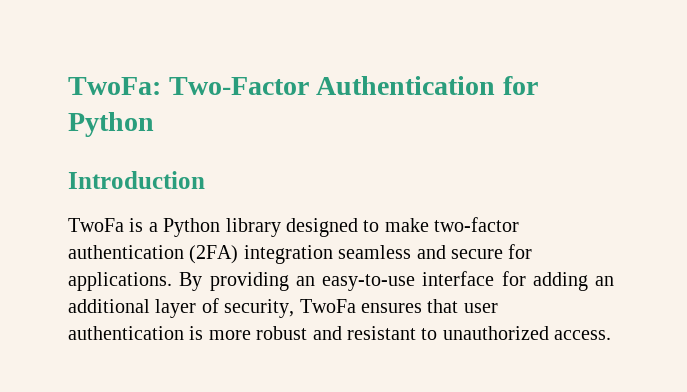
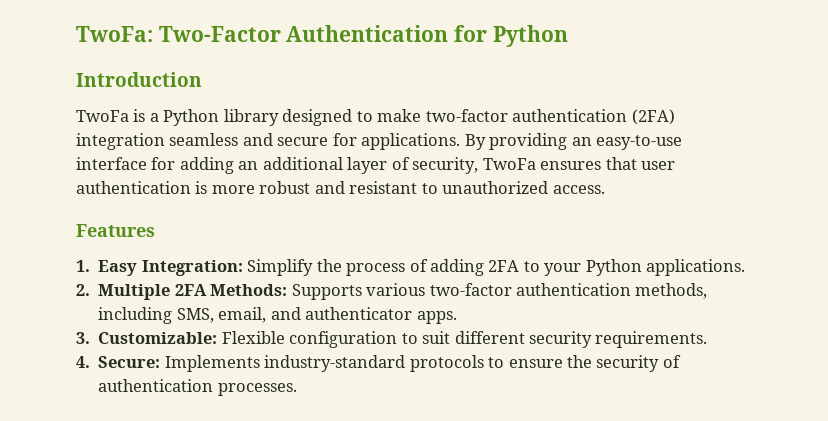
(612, 335) none -> [76,224,155,237] [76,259,746,276] [76,283,708,300] [98,307,457,324] [76,331,708,348] [76,355,681,372] [98,379,297,396] // Features // 1. Easy Integration: Simplify the process of adding 2FA to your Python applications. // 2. Multiple 2FA Methods: Supports various two-factor authentication methods, including SMS, email, and authenticator apps. // 3. Customizable: Flexible configuration to suit different security requirements. // 4. Secure: Implements industry-standard protocols to ensure the security of authentication processes.

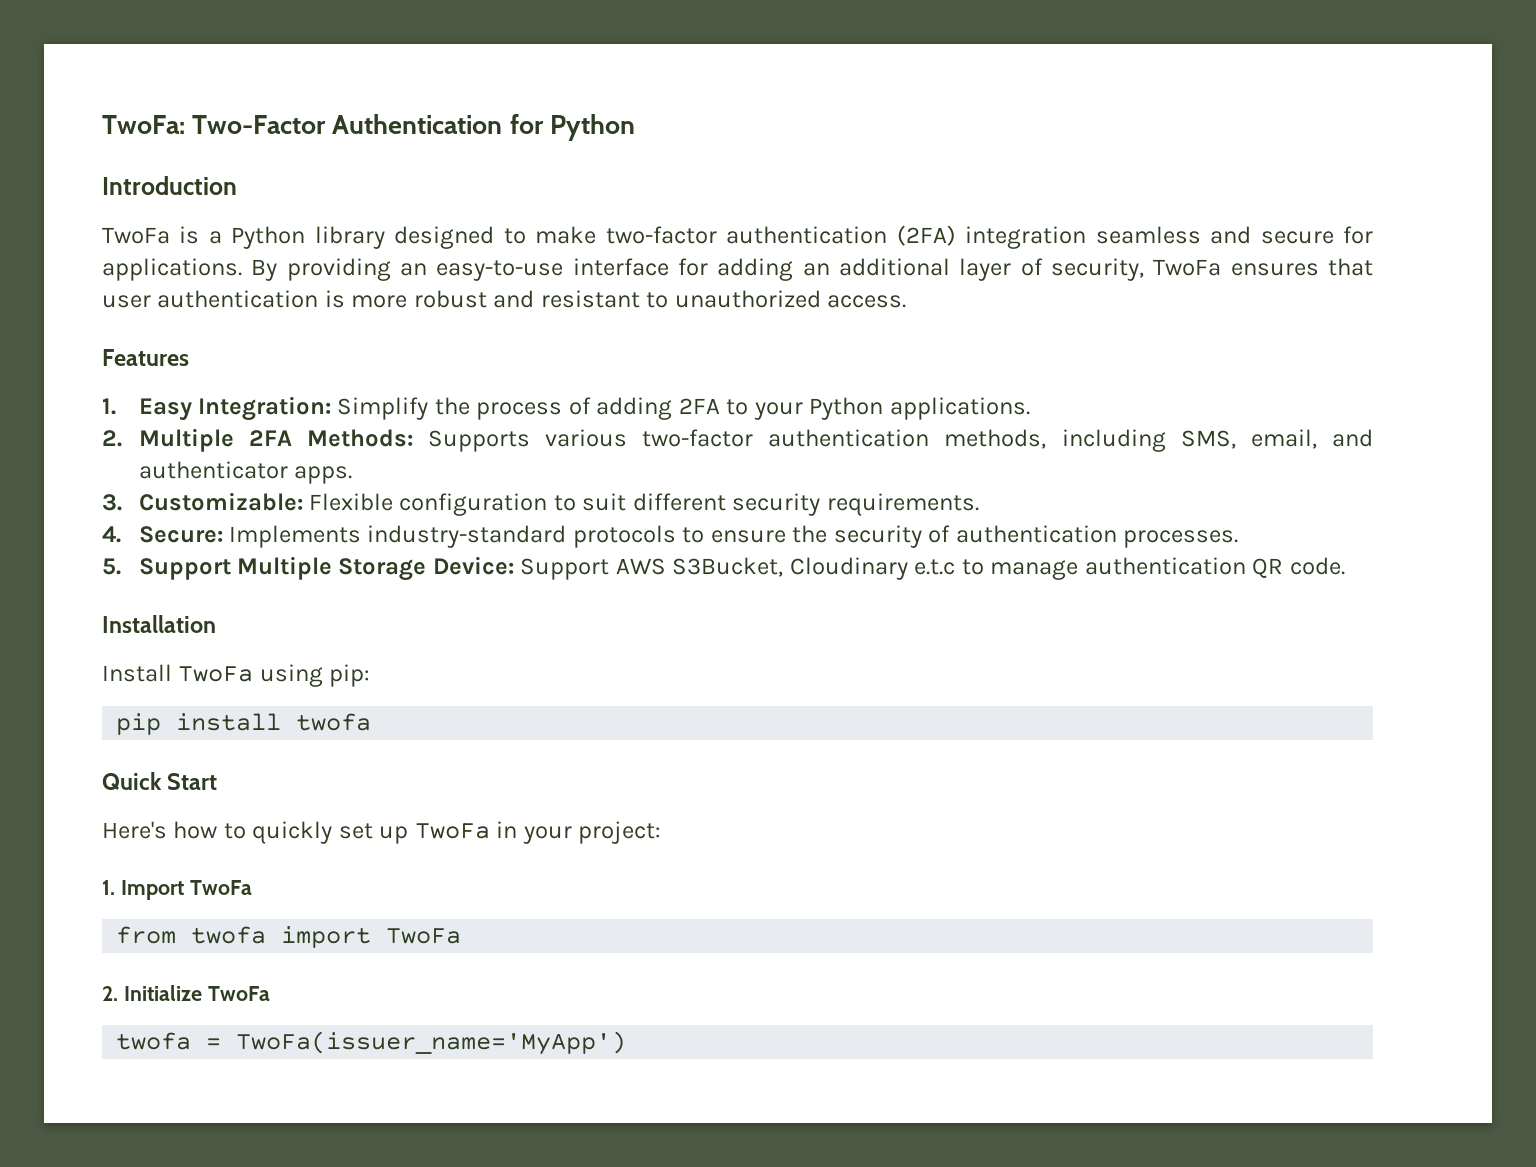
(297, 389) none -> [102,556,1345,581] [102,615,216,633] [102,664,371,687] [116,713,372,735] [102,772,218,790] [102,821,662,844] [102,880,252,900] [116,926,462,948] [102,985,270,1001] [116,1031,627,1055] // 5. Support Multiple Storage Device: Support AWS S3Bucket, Cloudinary e.t.c to manage authentication QR code. // Installation // Install TwoFa using pip: // pip install twofa // Quick Start // Here's how to quickly set up TwoFa in your project: // 1. Import TwoFa // from twofa import TwoFa // 2. Initialize TwoFa // twofa = TwoFa(issuer_name='MyApp')

